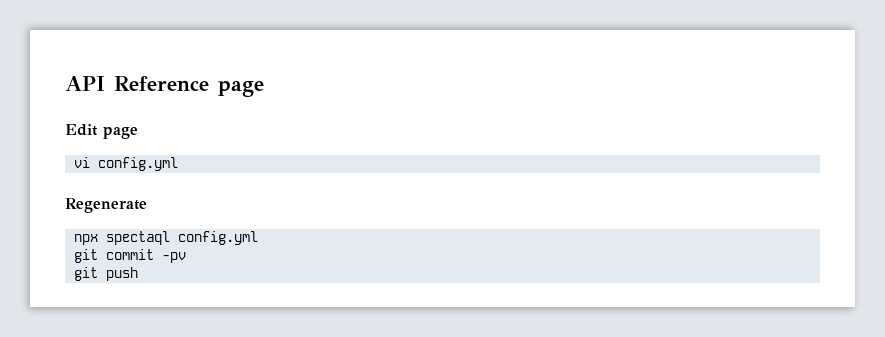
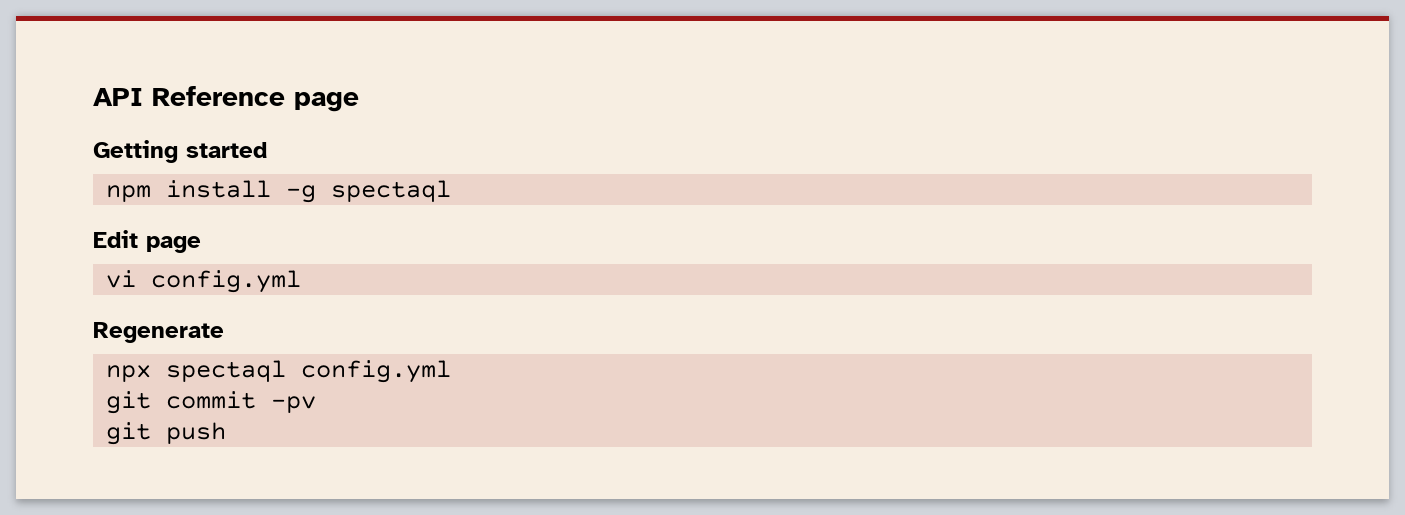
(264, 88) none -> [93,140,267,163] [106,180,452,203] // Getting started // npm install -g spectaql

